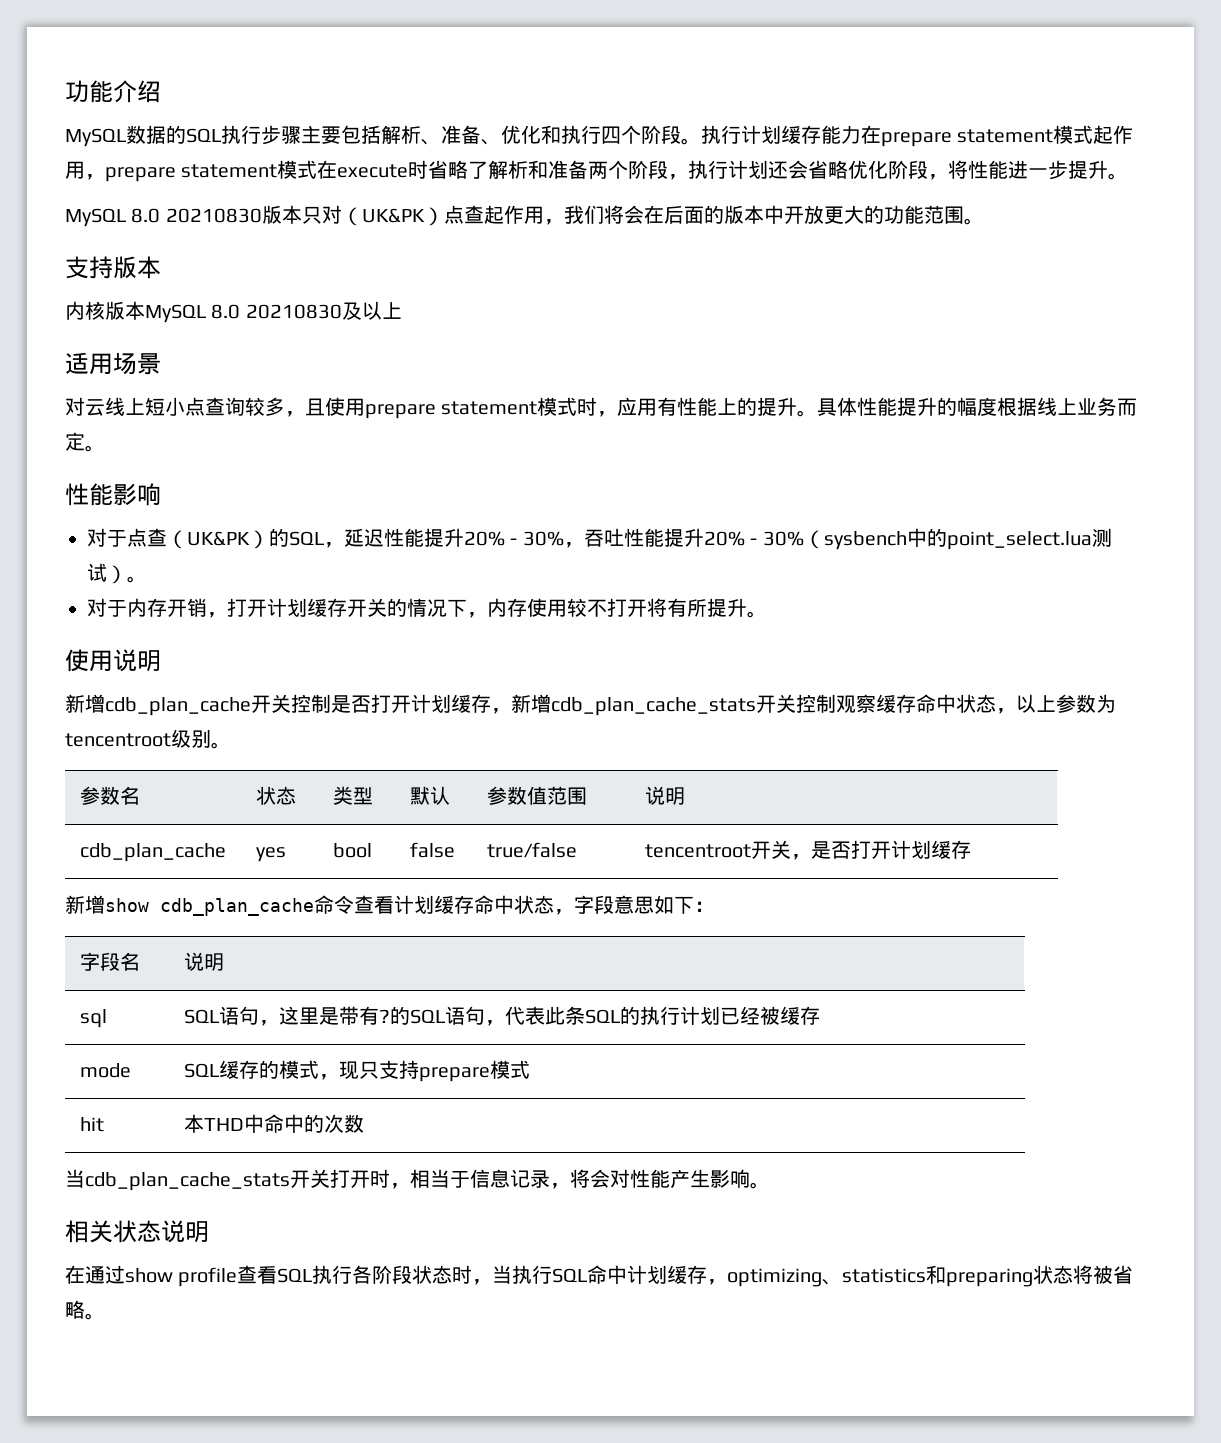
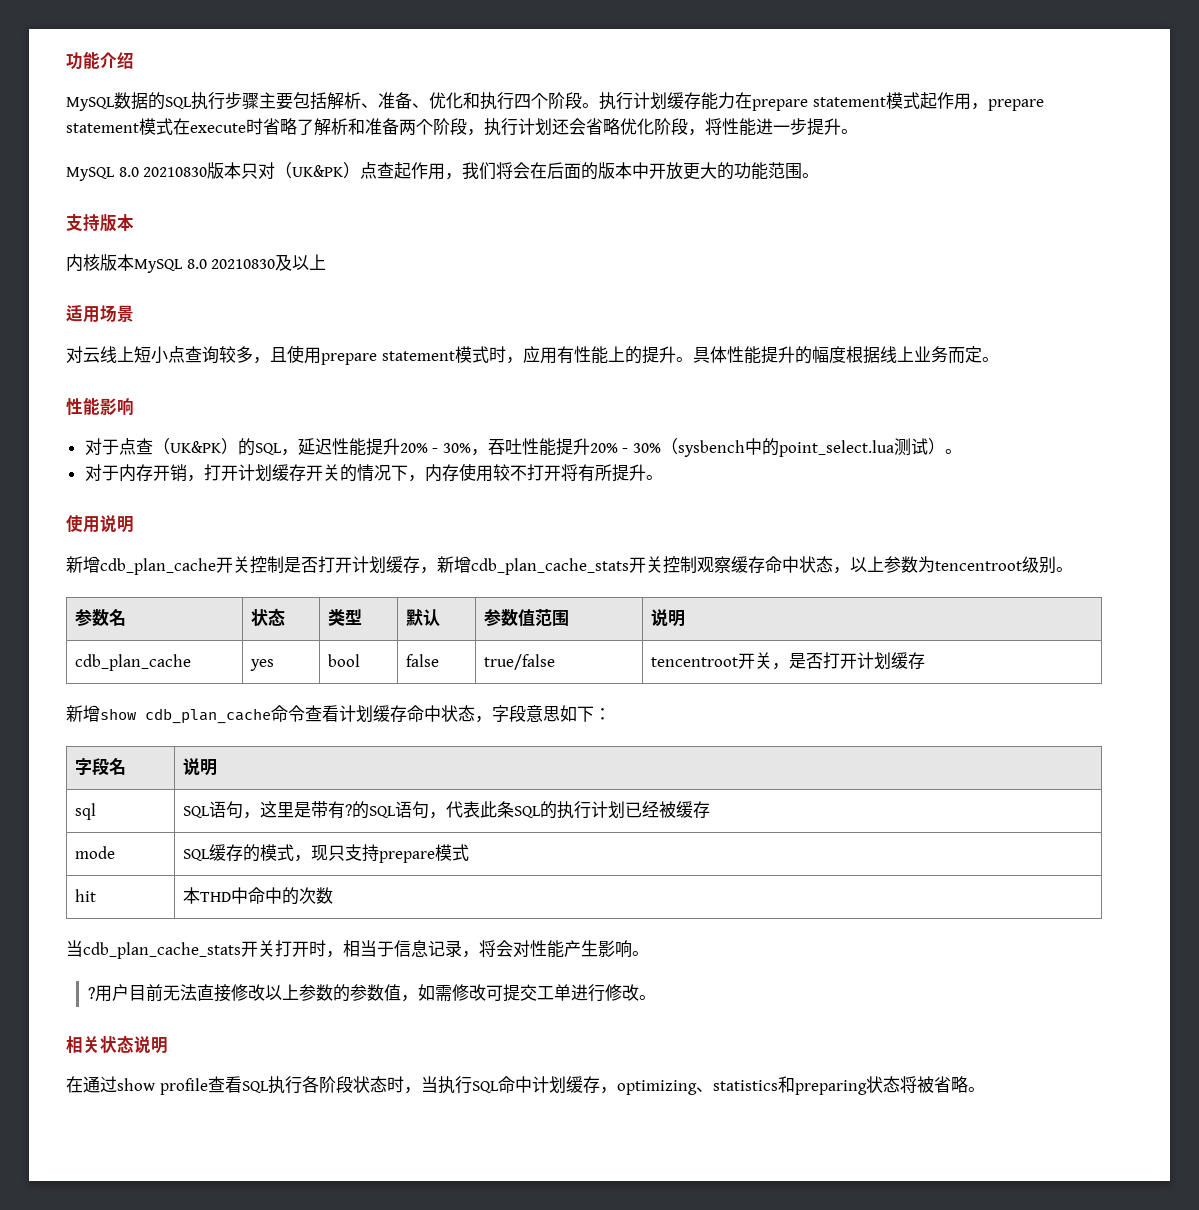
(770, 1185) none -> [88,984,657,1002] // ?用户目前无法直接修改以上参数的参数值，如需修改可提交工单进行修改。

